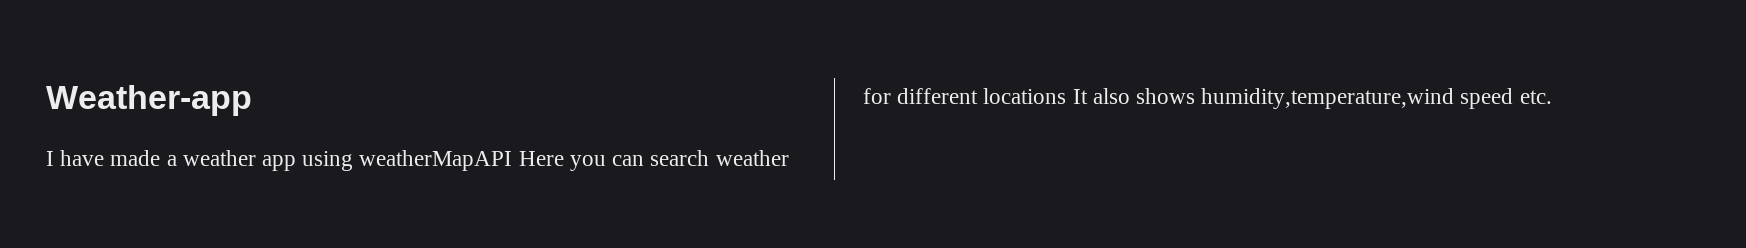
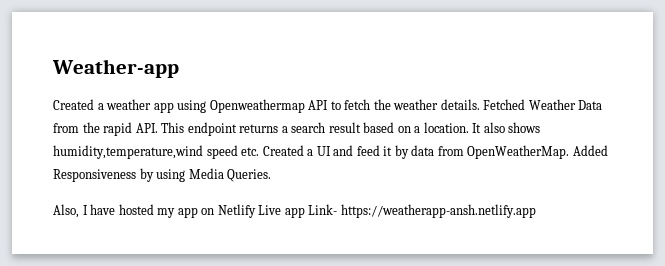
[46,150,161,166] I have made -> [53,99,94,110] Created
[359,150,789,171] [863,88,1067,104] weatherMapAPI Here you can search weather for different locations -> [209,99,603,113] [53,122,469,136] Openweathermap API to fetch the weather details. Fetched Weather Data from the rapid API. This endpoint returns a search result based on a location.
(1552, 97) none -> [262,145,608,159] [53,168,272,182] [53,204,536,218] Created a UI and feed it by data from OpenWeatherMap. Added Responsiveness by using Media Queries. // Also, I have hosted my app on Netlify Live app Link- https://weatherapp-ansh.netlify.app

